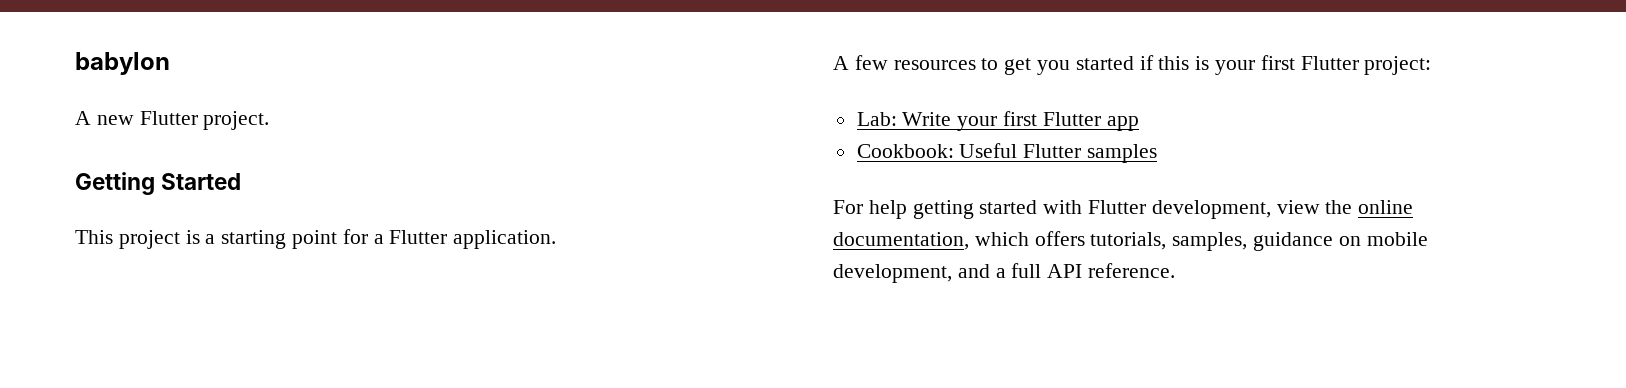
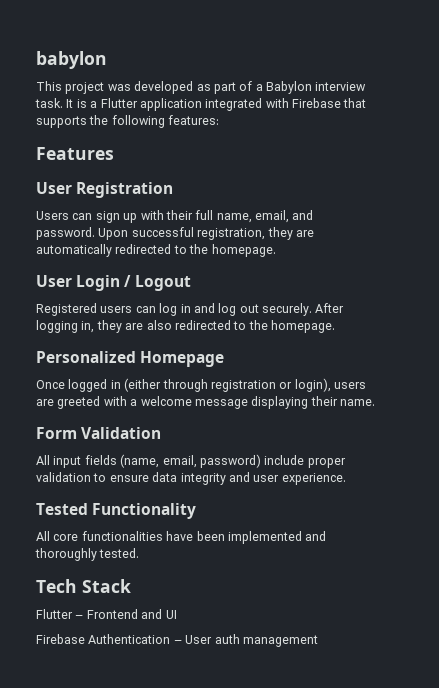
[75,111,270,130] [75,172,242,195] [75,229,557,249] [833,55,1432,75] [856,111,1139,131] [856,143,1158,163] [833,200,1414,219] [833,231,1428,251] [833,263,1176,283] A new Flutter project. // Getting Started // This project is a starting point for a Flutter application. // A few resources to get you started if this is your first Flutter project: // Lab: Write your first Flutter app // Cookbook: Useful Flutter samples // For help getting started with Flutter development, view the online documentation, which offers tutorials, samples, guidance on mobile development, and a full API reference. -> [36,81,367,94] [35,98,367,111] [36,115,220,128] [36,147,114,160] [36,182,174,198] [36,210,314,223] [36,227,314,240] [36,244,276,257] [36,275,191,291] [36,303,345,316] [36,320,335,333] [36,351,225,367] [36,378,366,392] [36,396,375,409] [36,427,162,439] [36,454,346,468] [36,472,346,485] [36,503,197,519] [36,531,327,544] [35,548,140,561] [36,579,131,593] [36,609,177,619] [36,634,318,647] This project was developed as part of a Babylon interview task. It is a Flutter application integrated with Firebase that supports the following features: // Features // User Registration // Users can sign up with their full name, email, and password. Upon successful registration, they are automatically redirected to the homepage. // User Login / Logout // Registered users can log in and log out securely. After logging in, they are also redirected to the homepage. // Personalized Homepage // Once logged in (either through registration or login), users are greeted with a welcome message displaying their name. // Form Validation // All input fields (name, email, password) include proper validation to ensure data integrity and user experience. // Tested Functionality // All core functionalities have been implemented and thoroughly tested. // Tech Stack // Flutter – Frontend and UI // Firebase Authentication – User auth management

